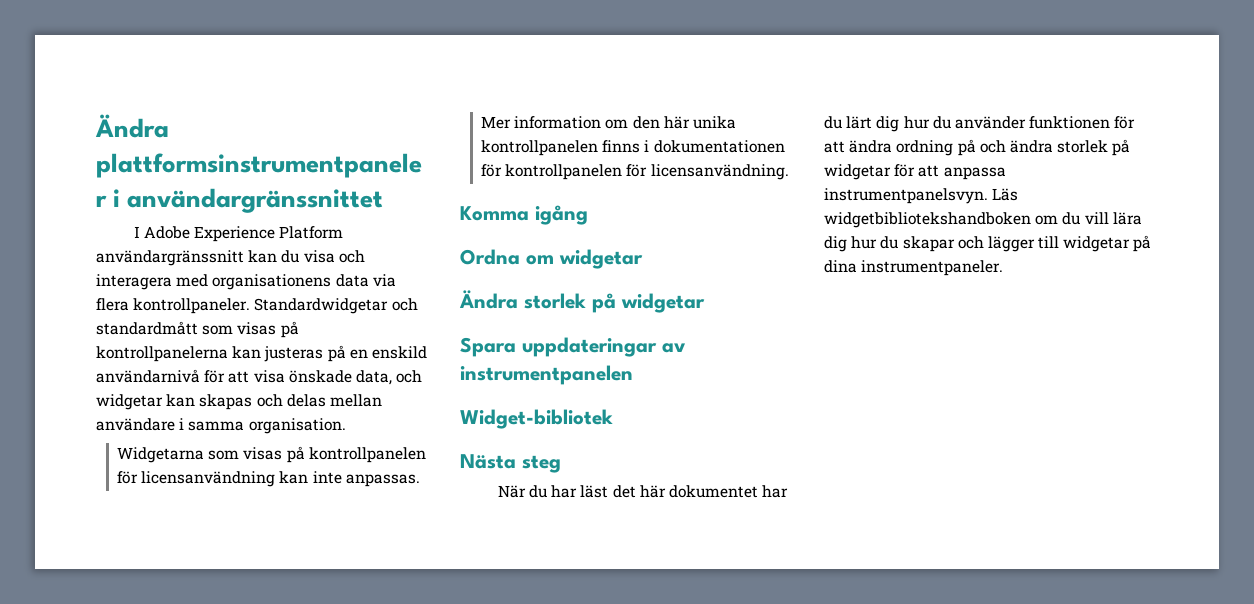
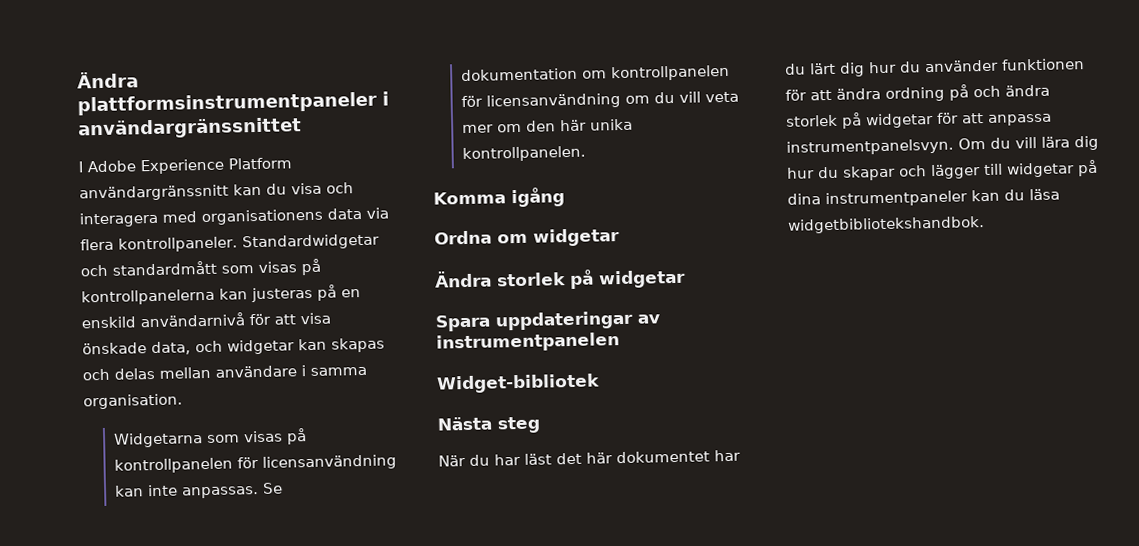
[481,116,737,129] [481,140,785,156] [481,164,789,180] Mer information om den här unika kontrollpanelen finns i dokumentationen för kontrollpanelen för licensanvändning. -> [261,482,283,494] [460,64,730,82] [460,91,739,110] [461,118,633,134] [461,145,586,163] Se dokumentation om kontrollpanelen för licensanvändning om du vill veta mer om den här unika kontrollpanelen.
[992,188,1019,201] [824,212,1059,228] Läs widgetbibliotekshandboken om -> [958,137,986,150] Om
[861,260,1004,276] instrumentpaneler. -> [825,188,1060,208] [788,216,985,234] instrumentpaneler kan du läsa widgetbibliotekshandbok.

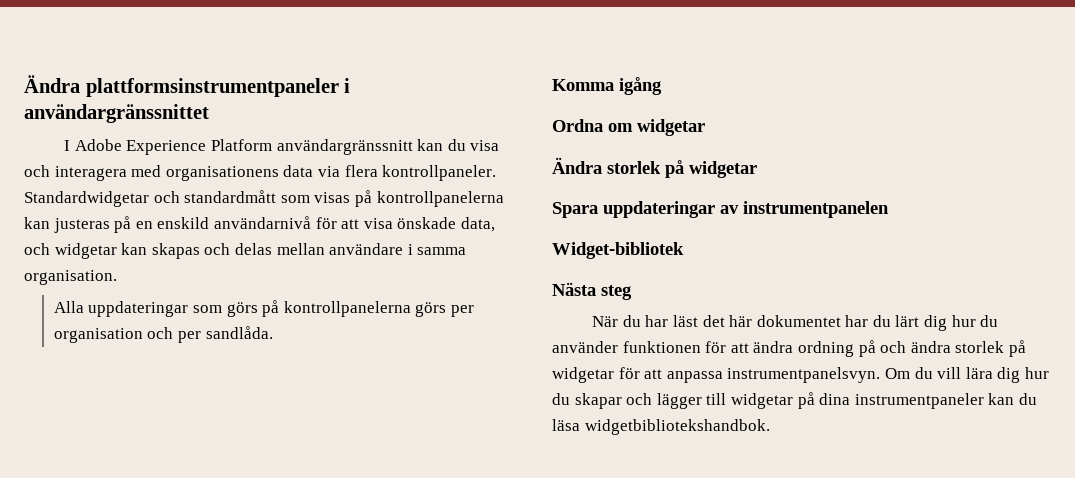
[113,428,307,448] [113,454,397,474] [114,482,283,499] [460,64,730,82] [460,91,739,110] [461,118,633,134] [461,145,586,163] Widgetarna som visas på kontrollpanelen för licensanvändning kan inte anpassas. Se dokumentation om kontrollpanelen för licensanvändning om du vill veta mer om den här unika kontrollpanelen. -> [53,300,474,317] [53,326,273,343] Alla uppdateringar som görs på kontrollpanelerna görs per organisation och per sandlåda.

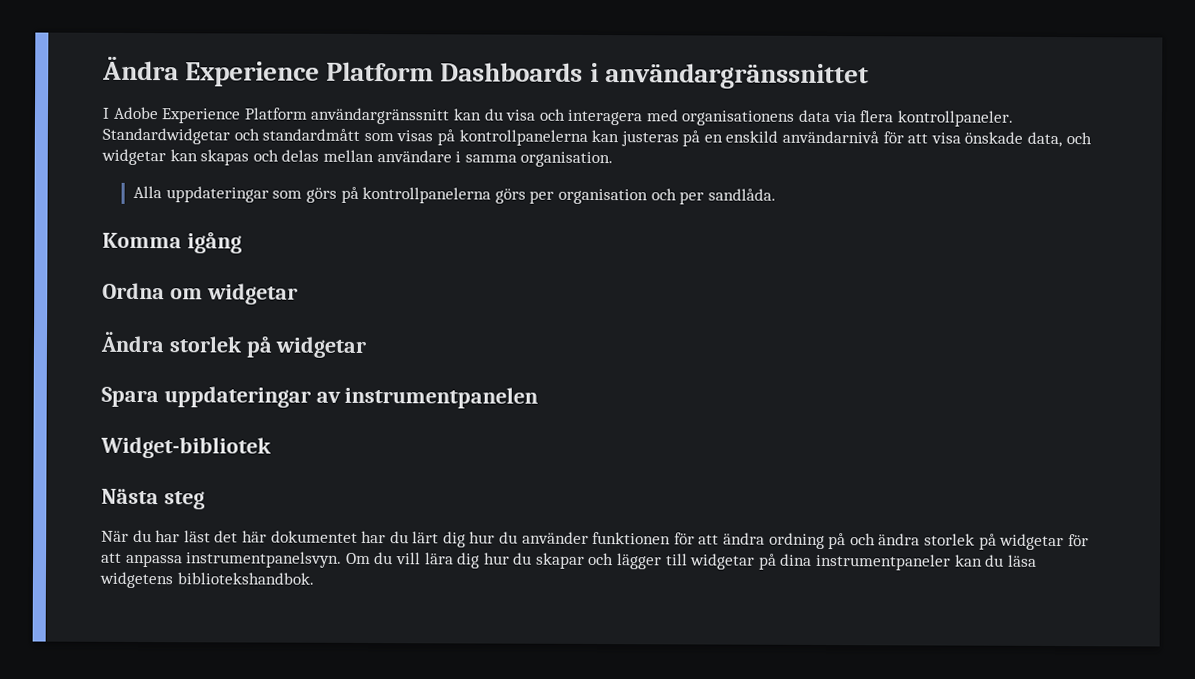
[24,75,339,97] Ändra plattformsinstrumentpaneler -> [102,56,584,87] Ändra Experience Platform Dashboards
[584,419,770,435] widgetbibliotekshandbok. -> [99,571,314,589] widgetens bibliotekshandbok.

